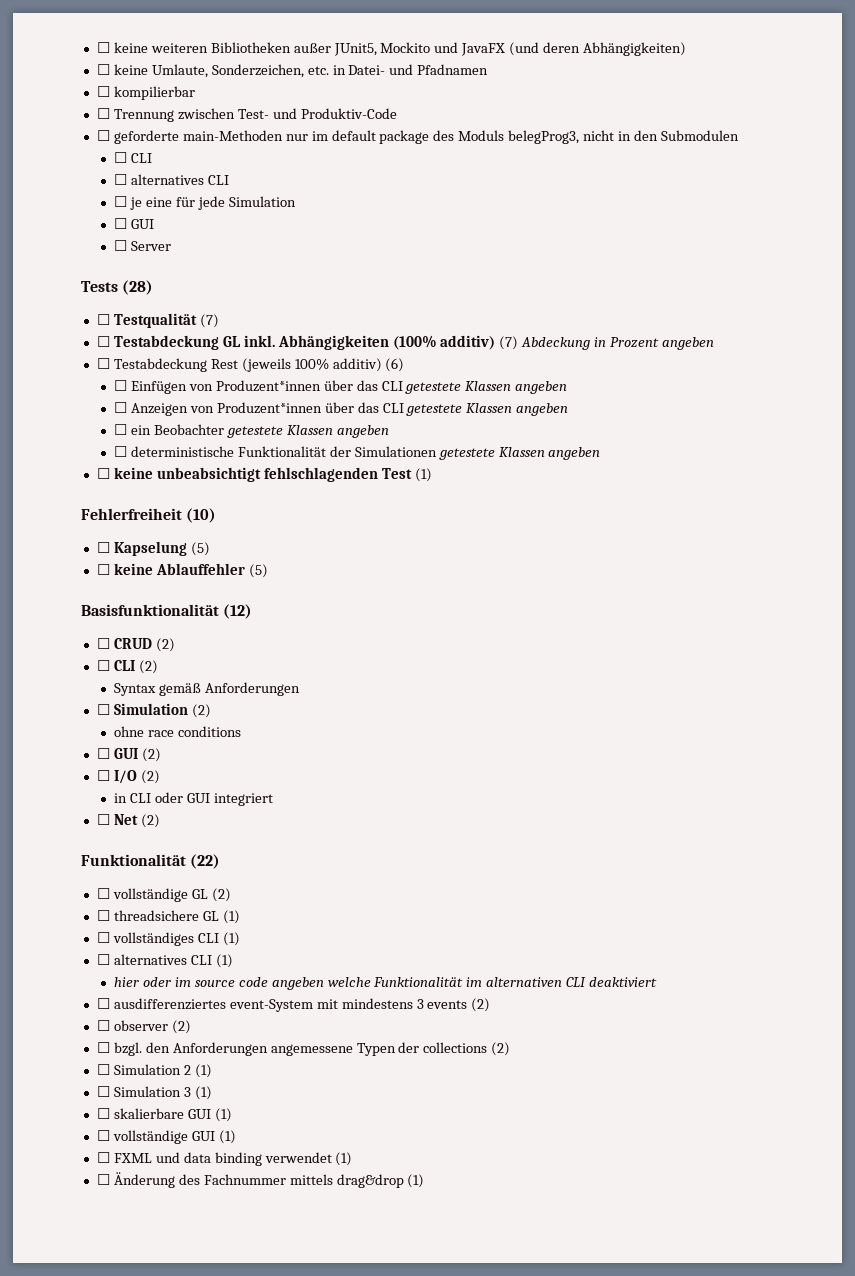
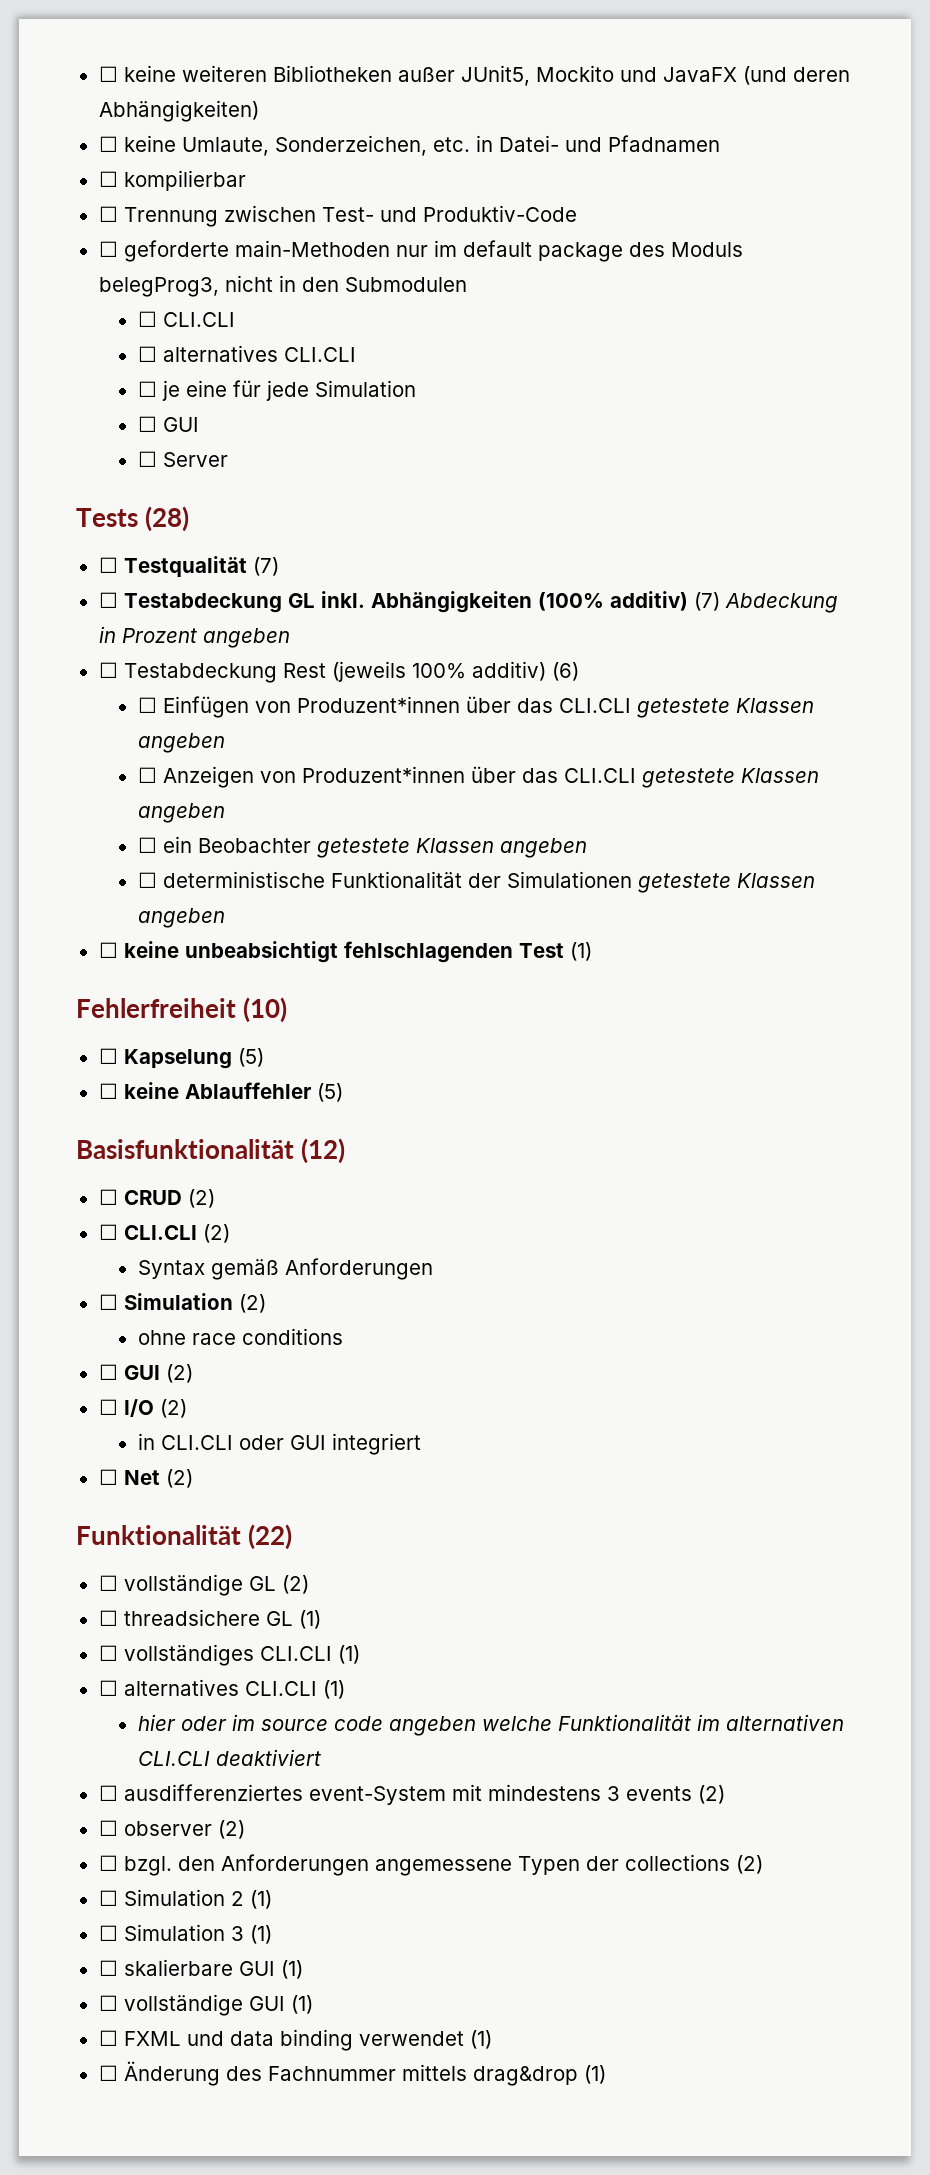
[130,153,152,163] [114,174,229,185] CLI // ☐ alternatives CLI -> [162,312,235,327] [137,345,356,362] CLI.CLI // ☐ alternatives CLI.CLI
[381,381,403,391] CLI -> [558,698,631,713] CLI.CLI
[382,403,404,413] CLI -> [563,768,636,783] CLI.CLI
[113,660,135,671] CLI -> [123,1225,197,1240] CLI.CLI
[129,793,151,803] CLI -> [160,1435,233,1450] CLI.CLI
[197,933,219,943] CLI -> [259,1646,332,1661] CLI.CLI
[190,955,212,965] CLI -> [244,1681,317,1696] CLI.CLI
[566,977,587,987] CLI -> [137,1751,210,1766] CLI.CLI

